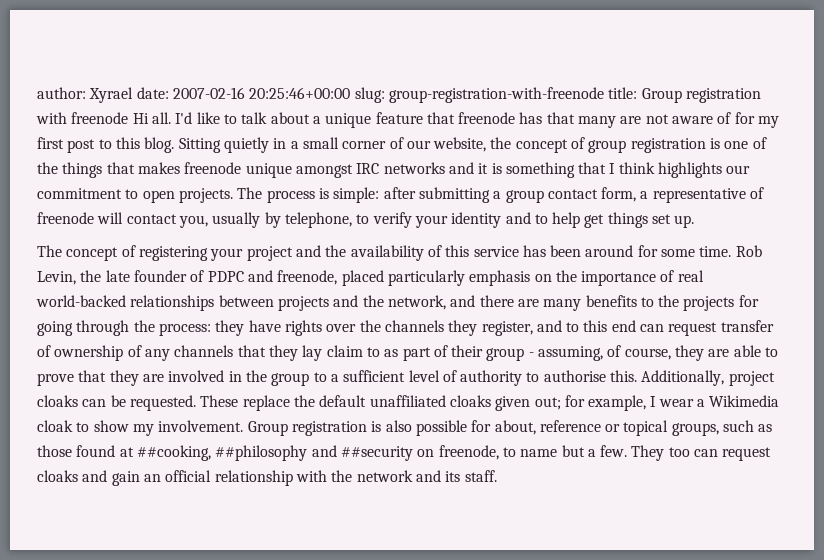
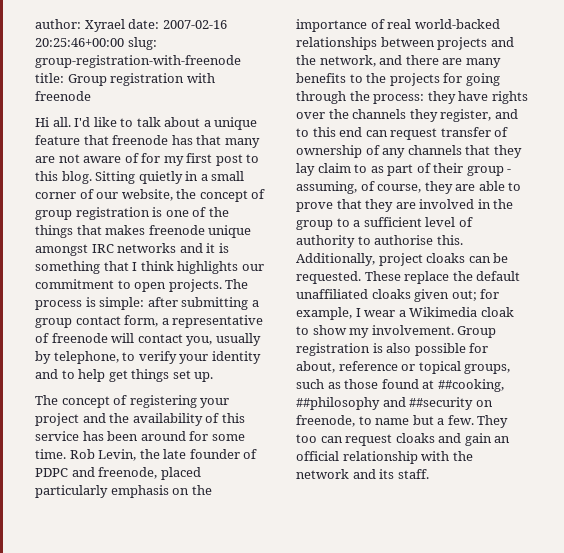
(129, 118) none -> (91, 96) //

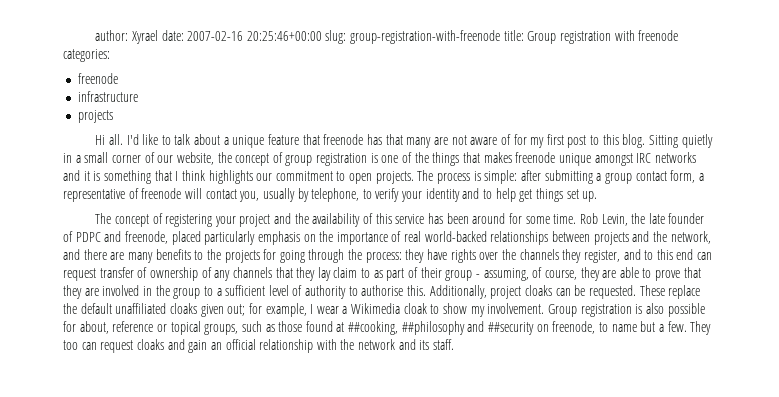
(91, 96) none -> [63,49,110,62] [77,73,118,84] [77,91,138,102] [77,110,113,123] categories: // freenode // infrastructure // projects

